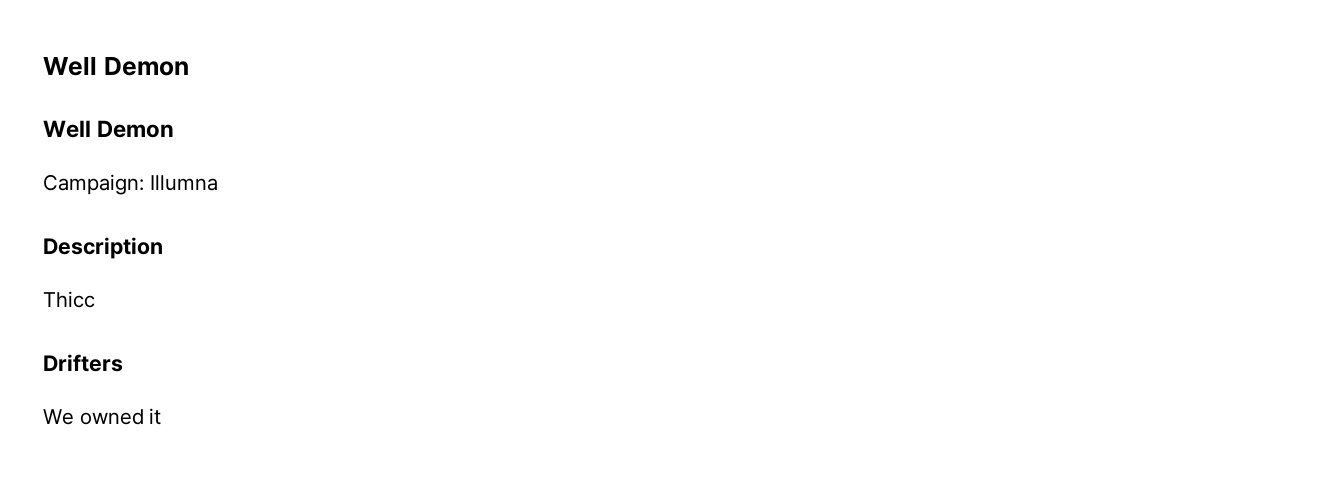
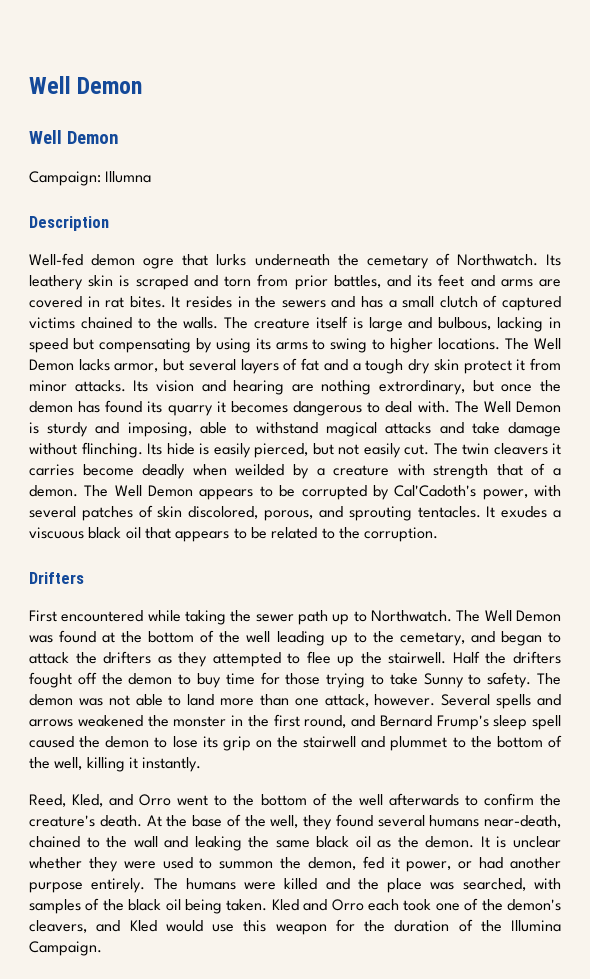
[43,291,95,308] [43,354,123,372] [43,408,162,425] Thicc // Drifters // We owned it -> [29,253,562,269] [29,274,562,290] [29,295,562,311] [29,316,562,332] [29,338,561,353] [29,358,562,374] [29,380,561,395] [29,400,561,416] [29,422,561,437] [29,442,561,458] [29,463,561,479] [29,485,562,500] [29,505,561,521] [29,527,439,542] [29,572,84,584] [29,610,561,625] [29,630,561,646] [29,651,562,667] [29,672,562,688] [29,694,562,709] [29,714,561,730] [29,735,562,751] [29,757,202,772] [29,793,561,807] [29,814,561,830] [29,836,562,851] [29,856,562,872] [29,878,561,893] [29,898,561,914] [29,919,561,935] [29,941,102,956] Well-fed demon ogre that lurks underneath the cemetary of Northwatch. Its leathery skin is scraped and torn from prior battles, and its feet and arms are covered in rat bites. It resides in the sewers and has a small clutch of captured victims chained to the walls. The creature itself is large and bulbous, lacking in speed but compensating by using its arms to swing to higher locations. The Well Demon lacks armor, but several layers of fat and a tough dry skin protect it from minor attacks. Its vision and hearing are nothing extrordinary, but once the demon has found its quarry it becomes dangerous to deal with. The Well Demon is sturdy and imposing, able to withstand magical attacks and take damage without flinching. Its hide is easily pierced, but not easily cut. The twin cleavers it carries become deadly when weilded by a creature with strength that of a demon. The Well Demon appears to be corrupted by Cal'Cadoth's power, with several patches of skin discolored, porous, and sprouting tentacles. It exudes a viscuous black oil that appears to be related to the corruption. // Drifters // First encountered while taking the sewer path up to Northwatch. The Well Demon was found at the bottom of the well leading up to the cemetary, and began to attack the drifters as they attempted to flee up the stairwell. Half the drifters fought off the demon to buy time for those trying to take Sunny to safety. The demon was not able to land more than one attack, however. Several spells and arrows weakened the monster in the first round, and Bernard Frump's sleep spell caused the demon to lose its grip on the stairwell and plummet to the bottom of the well, killing it instantly. // Reed, Kled, and Orro went to the bottom of the well afterwards to confirm the creature's death. At the base of the well, they found several humans near-death, chained to the wall and leaking the same black oil as the demon. It is unclear whether they were used to summon the demon, fed it power, or had another purpose entirely. The humans were killed and the place was searched, with samples of the black oil being taken. Kled and Orro each took one of the demon's cleavers, and Kled would use this weapon for the duration of the Illumina Campaign.

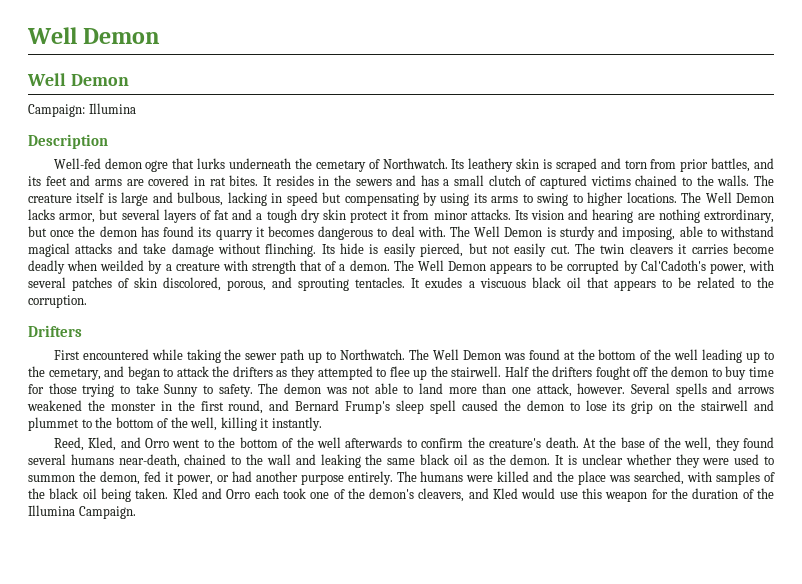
[105,171,152,183] Illumna -> [88,103,136,114] Illumina

